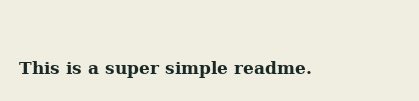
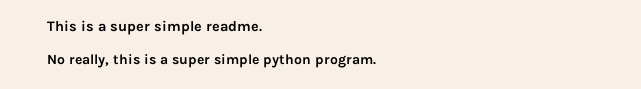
(312, 67) none -> [47,54,376,68] // No really, this is a super simple python program.

